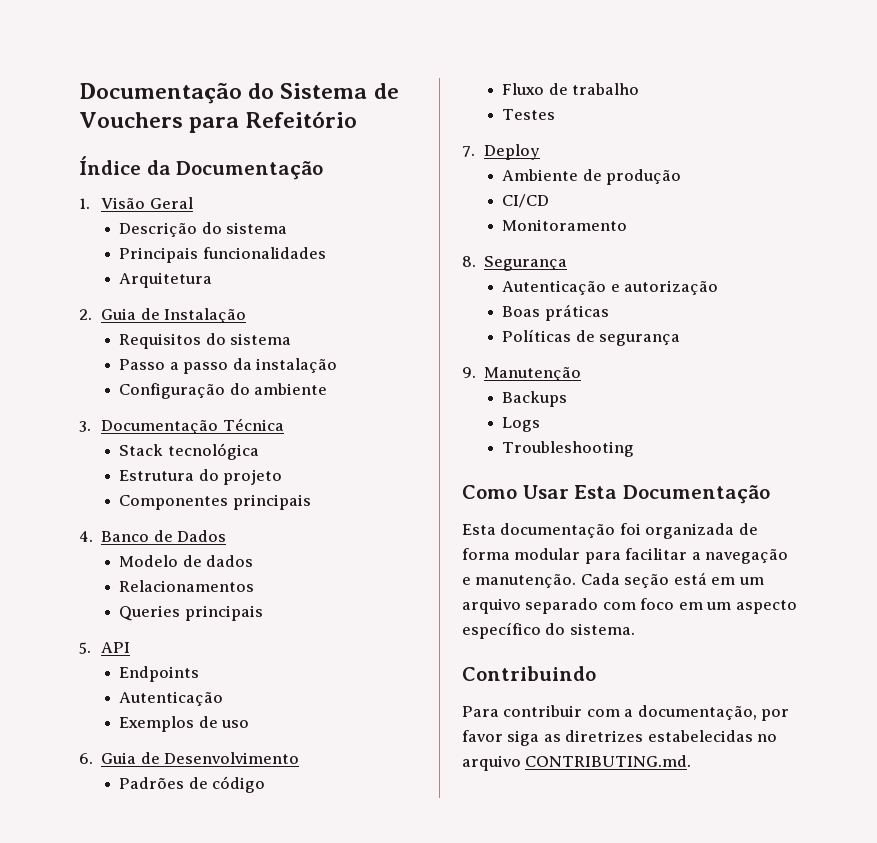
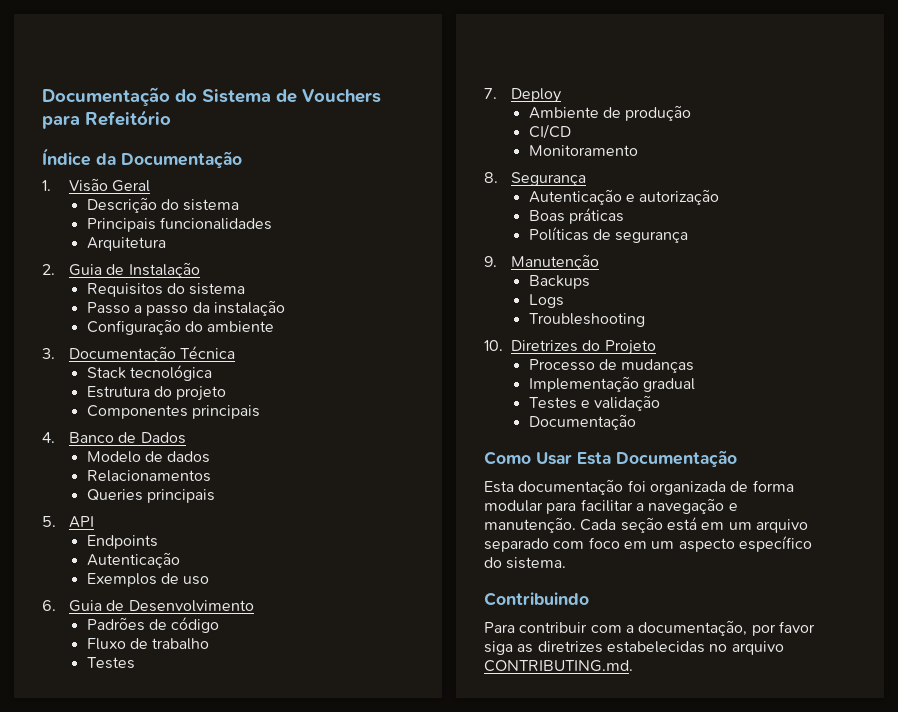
(635, 449) none -> [484,340,656,355] [528,359,695,373] [528,376,695,392] [528,395,661,411] [528,414,636,430] // 10. Diretrizes do Projeto // Processo de mudanças // Implementação gradual // Testes e validação // Documentação

